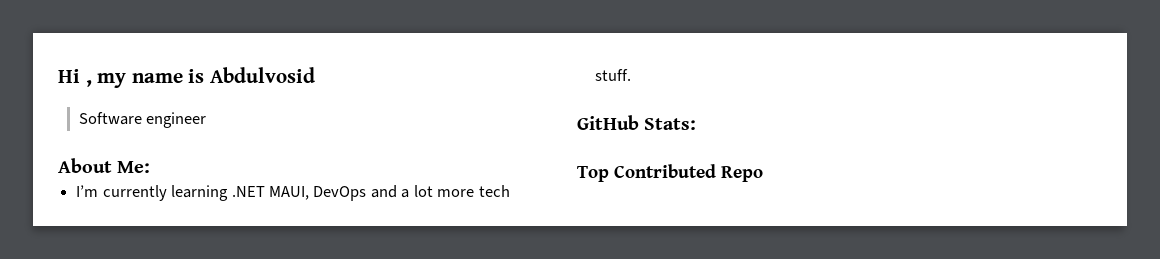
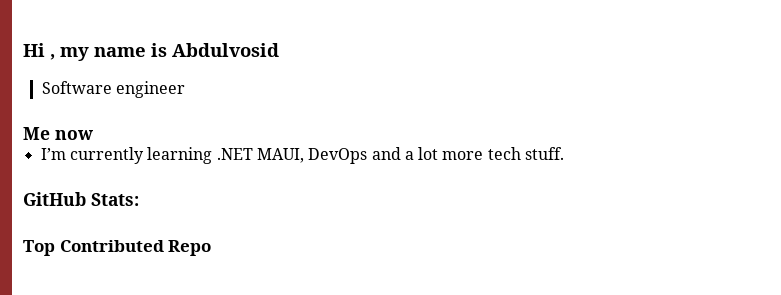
[58,158,151,173] About Me: -> [23,127,93,140] Me now

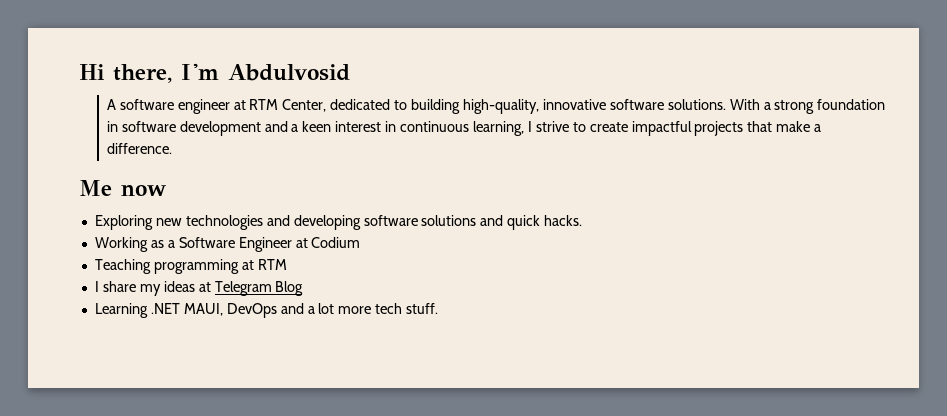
[50,43,167,61] , my name is -> [113,63,219,83] there, I'm
[41,81,112,94] Software -> [106,99,174,110] A software
[23,127,93,140] [40,147,213,164] // Me now // I’m currently learning -> [233,99,886,114] [106,121,822,136] [106,143,172,154] [79,180,166,196] [94,215,583,230] [94,237,361,252] [94,259,287,274] [94,281,304,296] [94,303,148,318] at RTM Center, dedicated to building high-quality, innovative software solutions. With a strong foundation in software development and a keen interest in continuous learning, I strive to create impactful projects that make a difference. // Me now // Exploring new technologies and developing software solutions and quick hacks. // Working as a Software Engineer at Codium // Teaching programming at RTM // I share my ideas at Telegram Blog // Learning
[23,192,139,206] [23,240,212,256] // GitHub Stats: // Top Contributed Repo -> (439, 308) none

